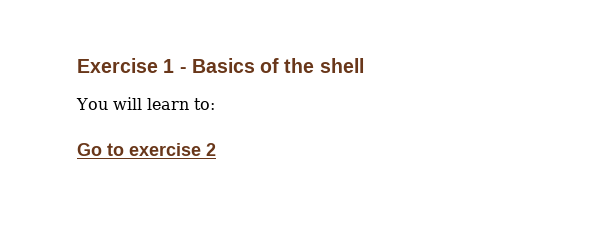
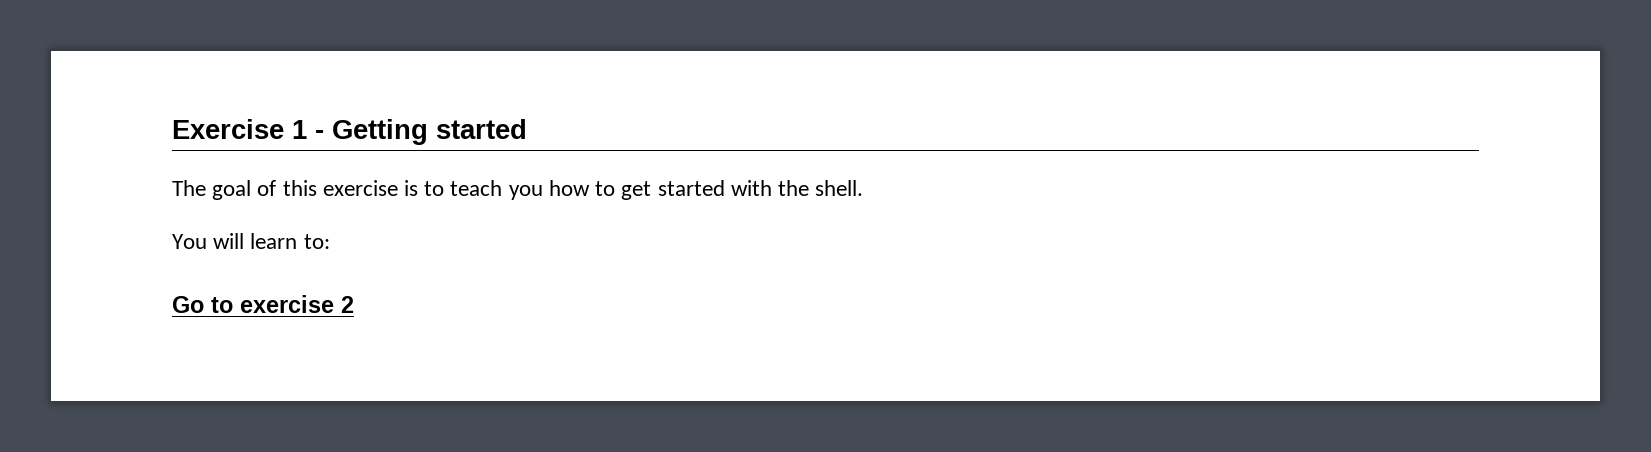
[191,58,364,73] Basics of the shell -> [332,119,527,145] [172,180,864,200] Getting started // The goal of this exercise is to teach you how to get started with the shell.

